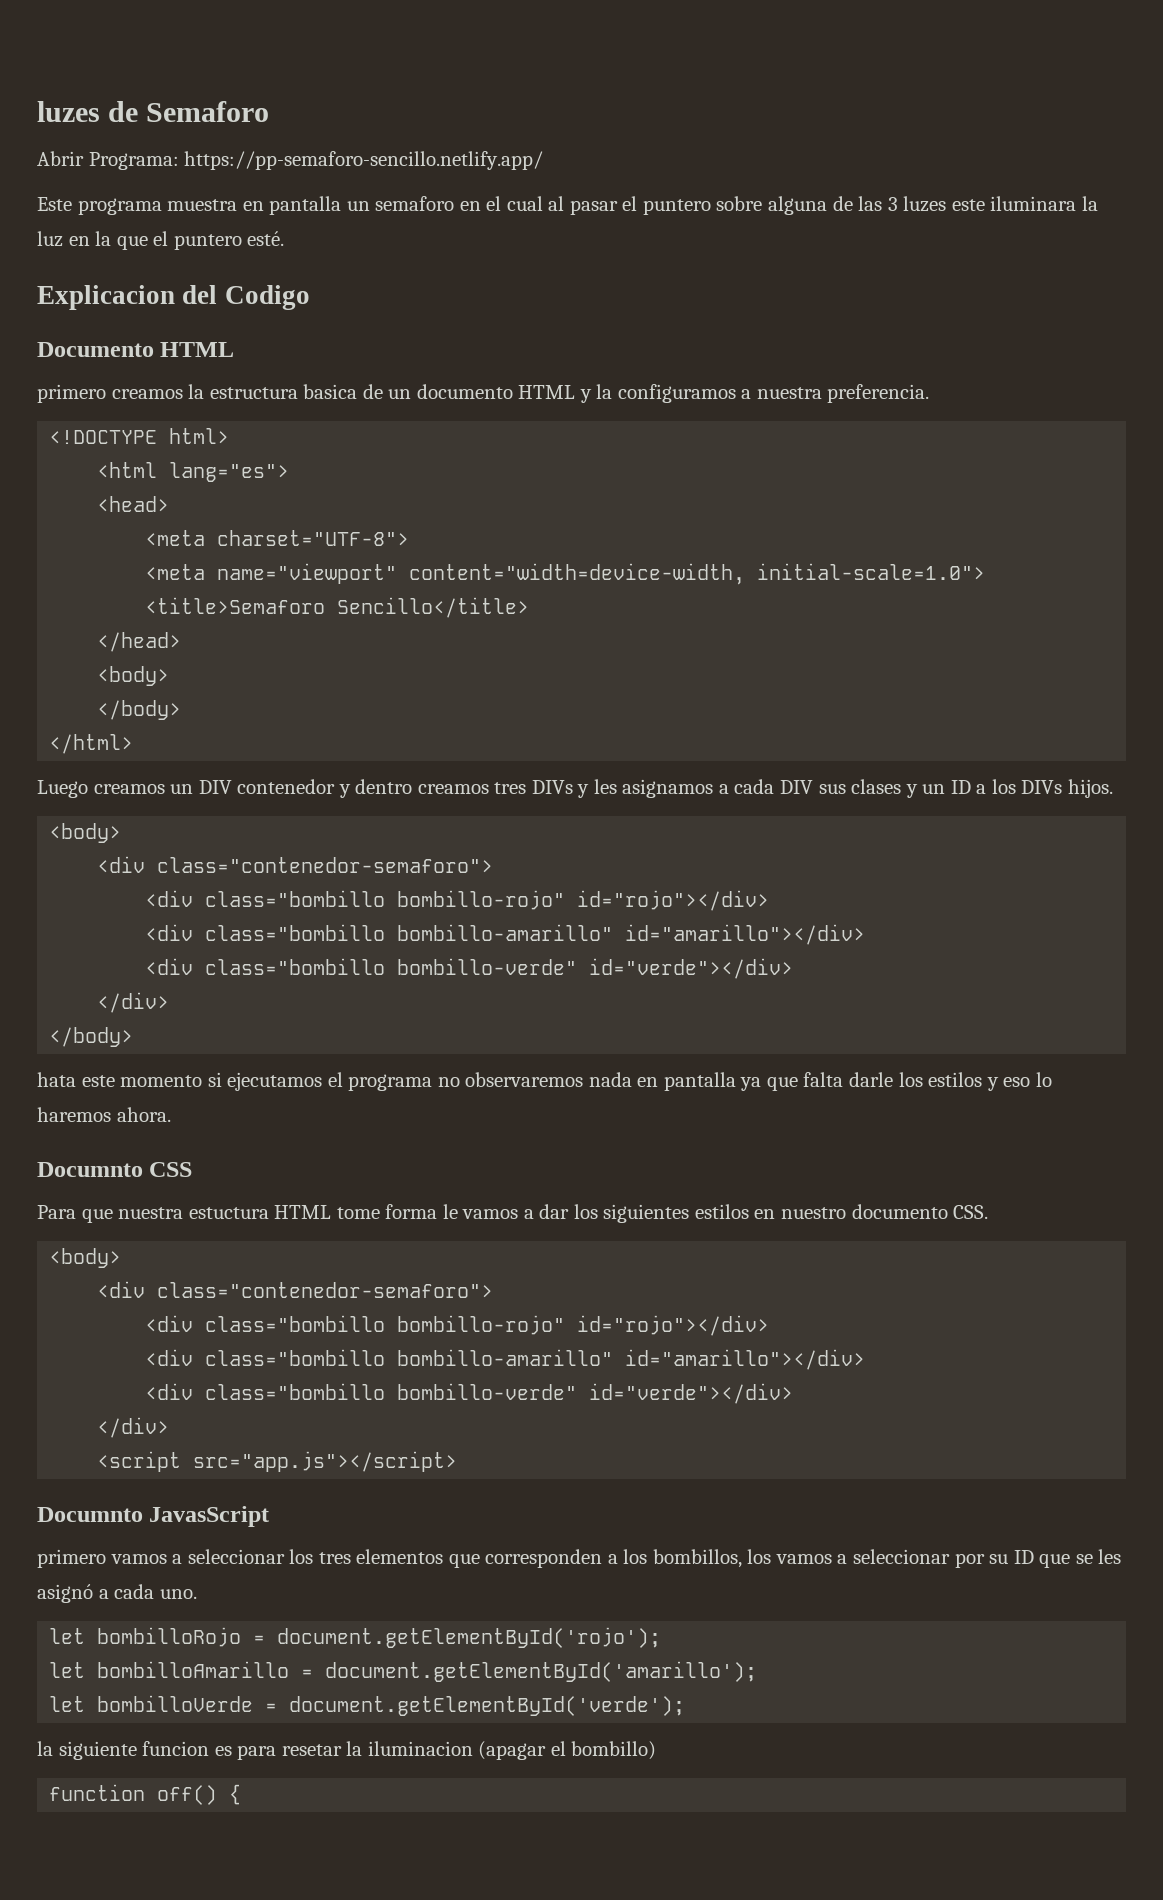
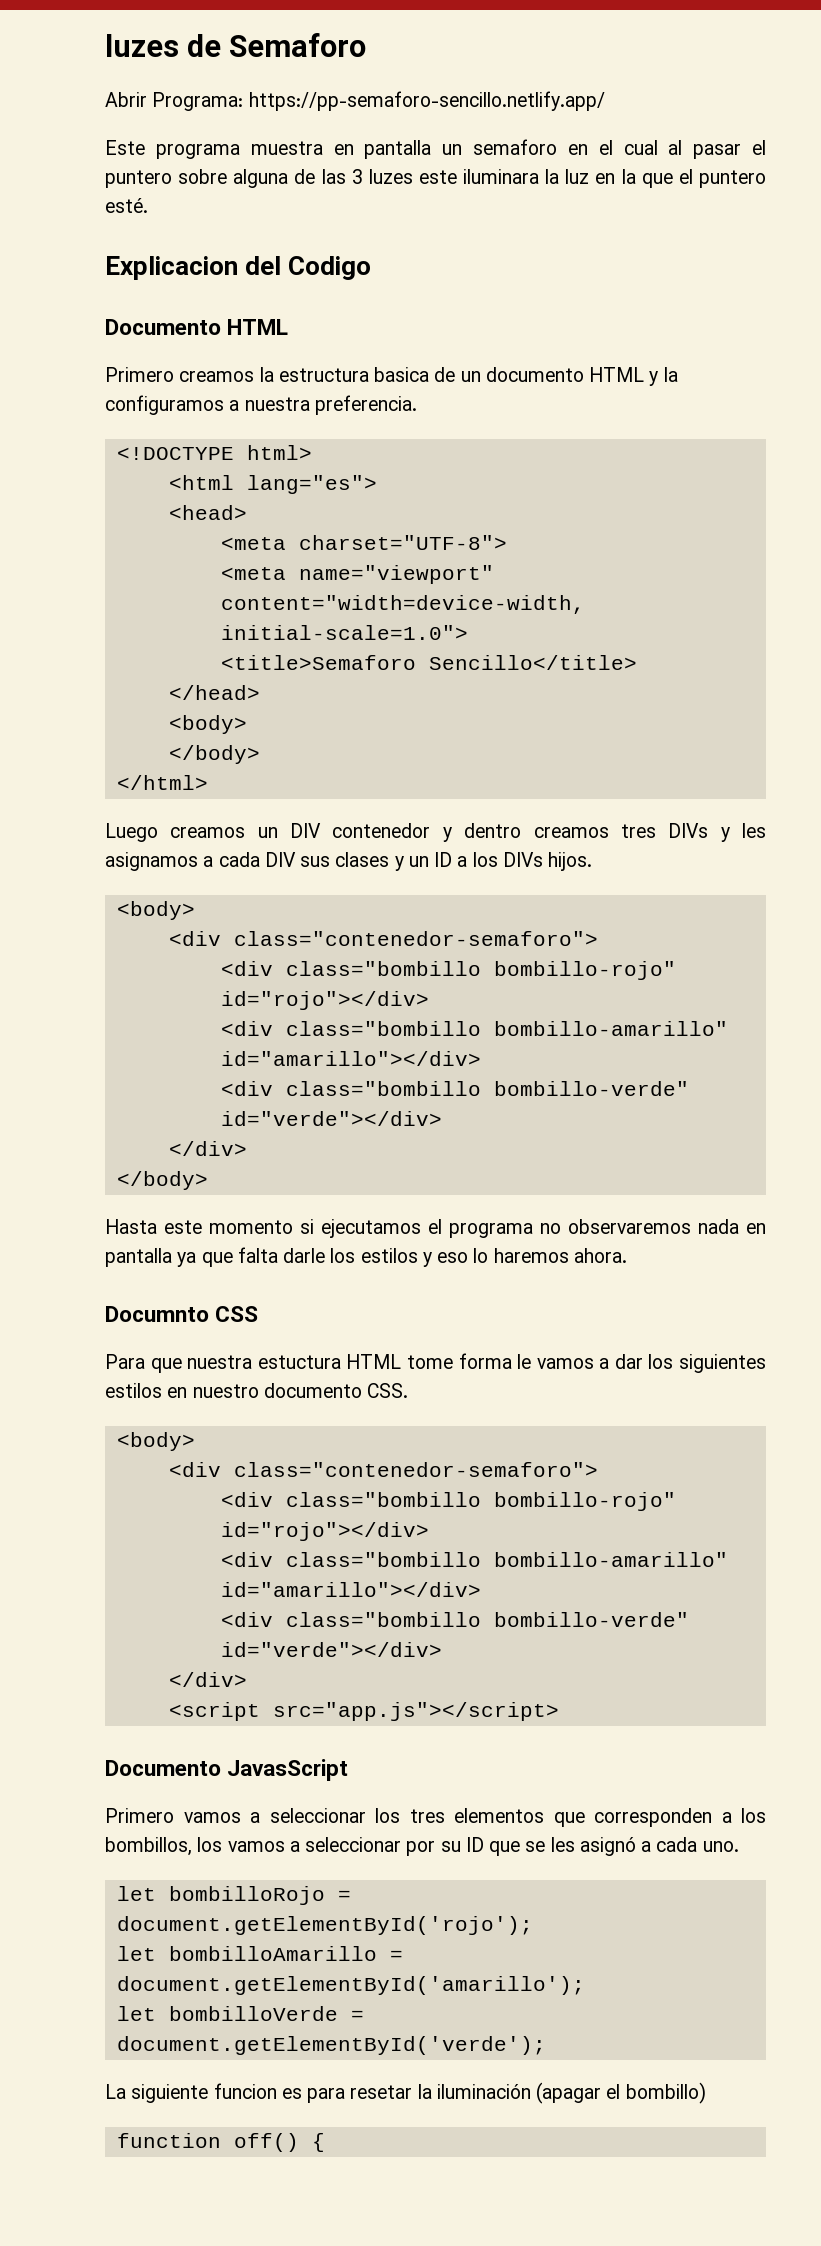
[37,384,106,403] primero -> [105,367,174,382] Primero
[37,1072,76,1087] hata -> [105,1219,157,1234] Hasta
[37,1507,143,1522] Documnto -> [105,1760,221,1776] Documento
[37,1549,106,1568] primero -> [105,1808,174,1823] Primero
[37,1741,53,1756] la -> [105,2084,126,2099] La
[367,1741,473,1756] iluminacion -> [436,2084,531,2099] iluminación

